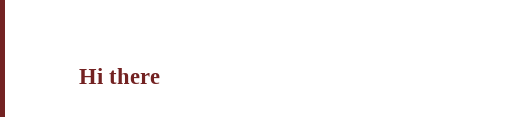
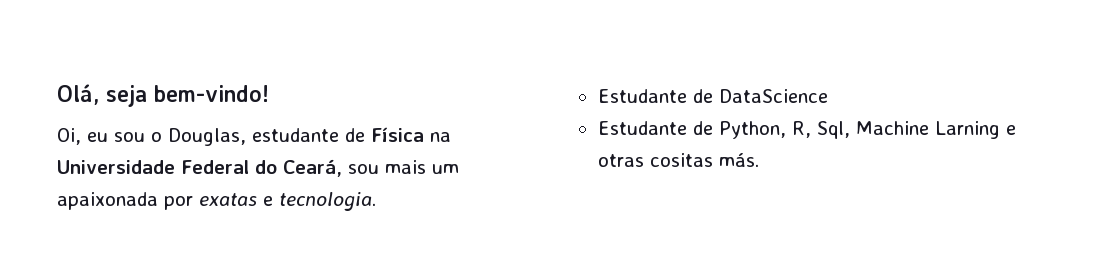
[79,68,161,84] Hi there -> [57,84,269,107] [57,127,451,146] [57,159,459,177] [57,192,376,211] [597,89,828,103] [597,121,1016,139] [597,153,759,167] Olá, seja bem-vindo! // Oi, eu sou o Douglas, estudante de Física na Universidade Federal do Ceará, sou mais um apaixonada por exatas e tecnologia. // Estudante de DataScience // Estudante de Python, R, Sql, Machine Larning e otras cositas más.

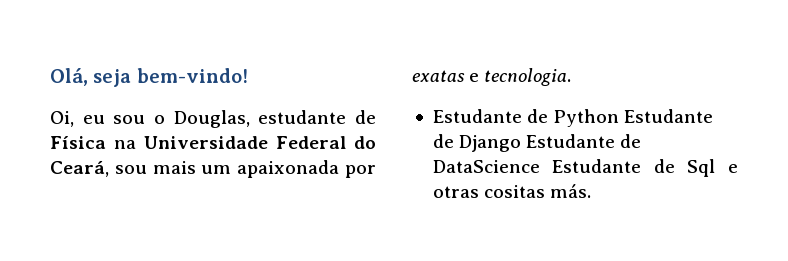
[718,89,828,103] [597,121,1000,139] DataScience // Estudante de Python, R, Sql, Machine Larning -> [553,109,714,127] [432,134,642,152] [432,159,716,177] Python Estudante de Django Estudante de DataScience Estudante de Sql

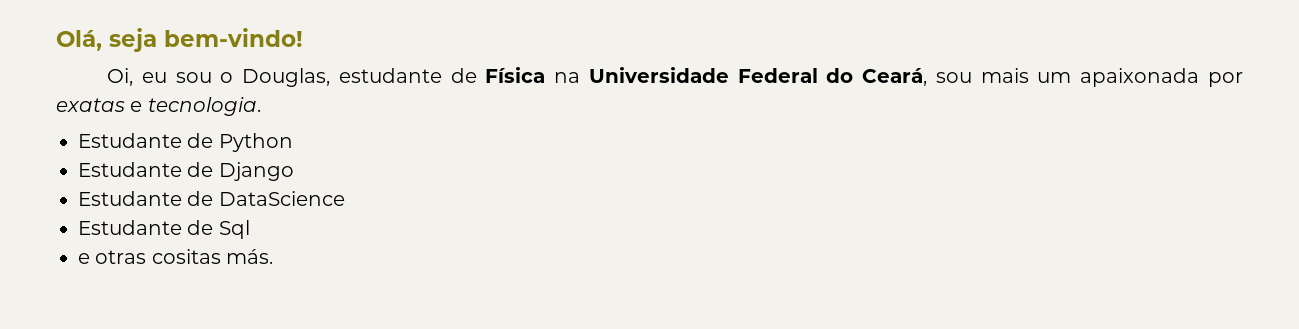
(620, 118) none -> (293, 142) //
(522, 143) none -> (294, 171) //
(540, 166) none -> (345, 198) //
(716, 168) none -> (250, 229) //

